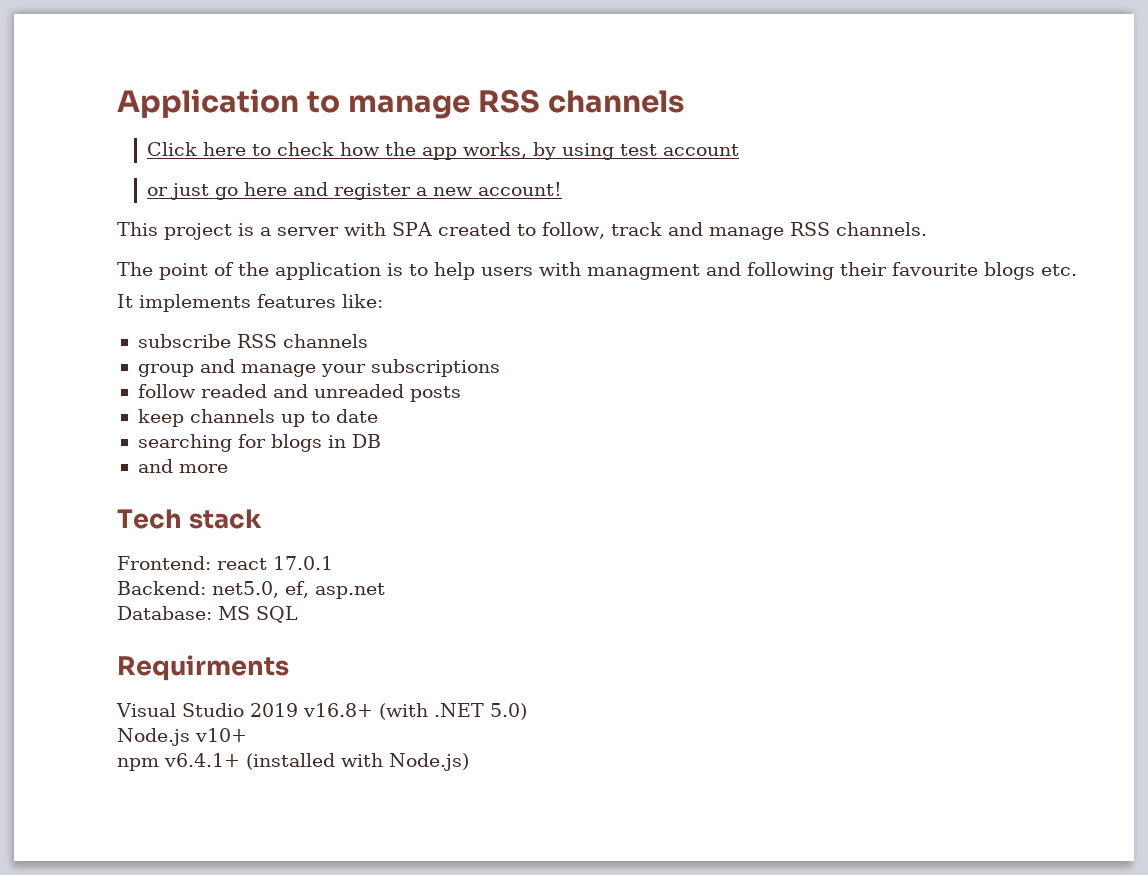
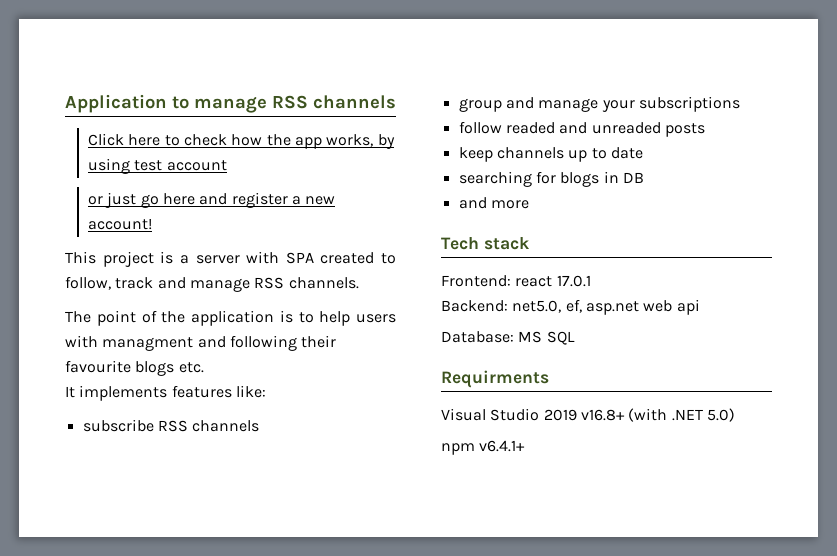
(385, 591) none -> [643,299,700,315] web api
[117,728,247,746] // Node.js v10+ -> (735, 415) none
[246,753,469,771] (installed with Node.js) -> (526, 446) none

